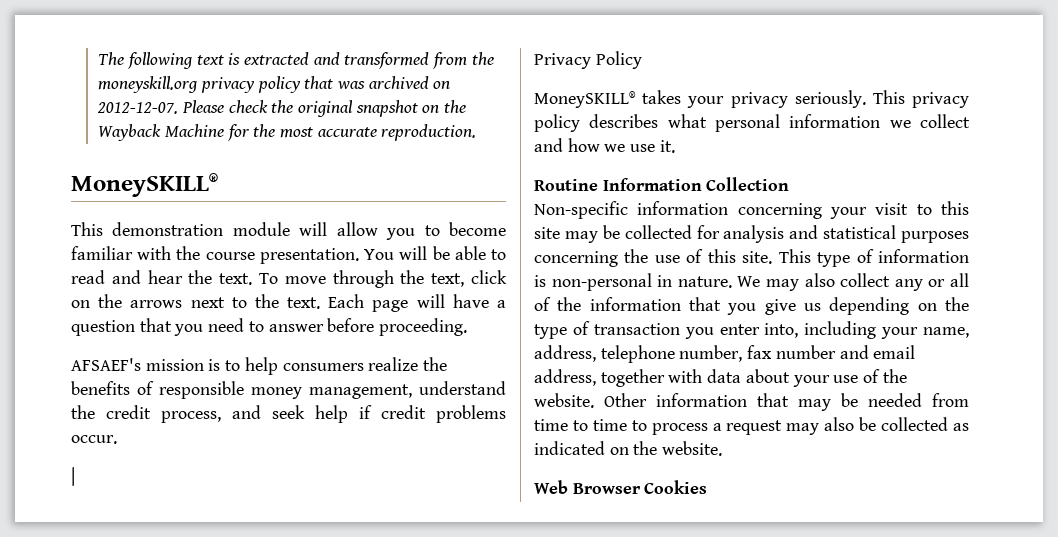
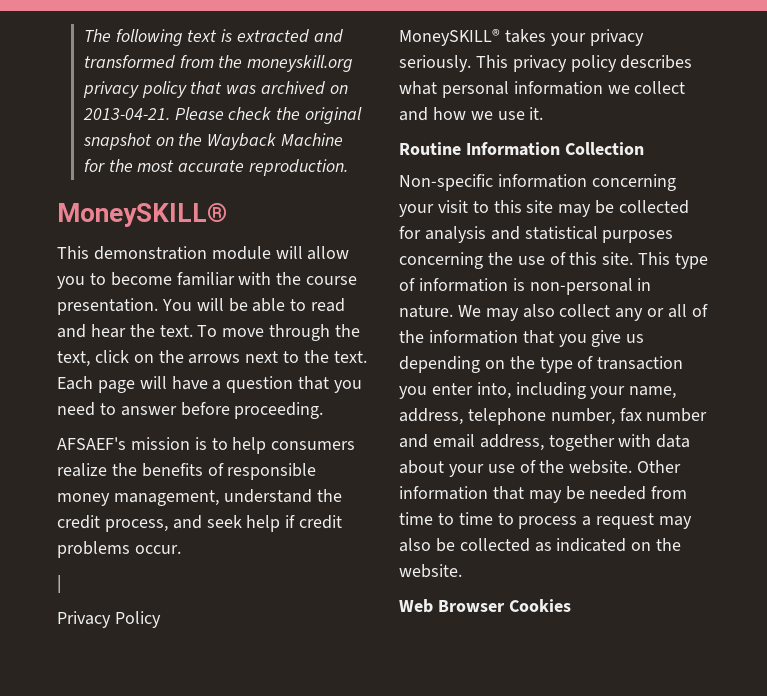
[97,102,179,114] 2012-12-07. -> [82,108,170,120] 2013-04-21.

